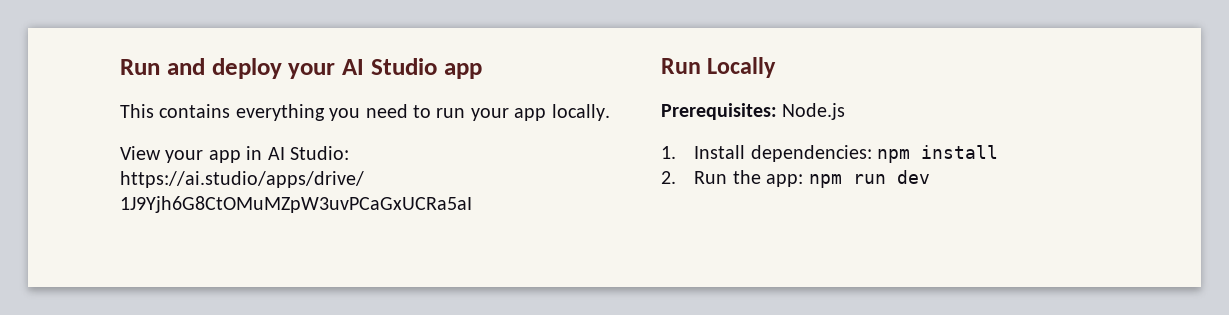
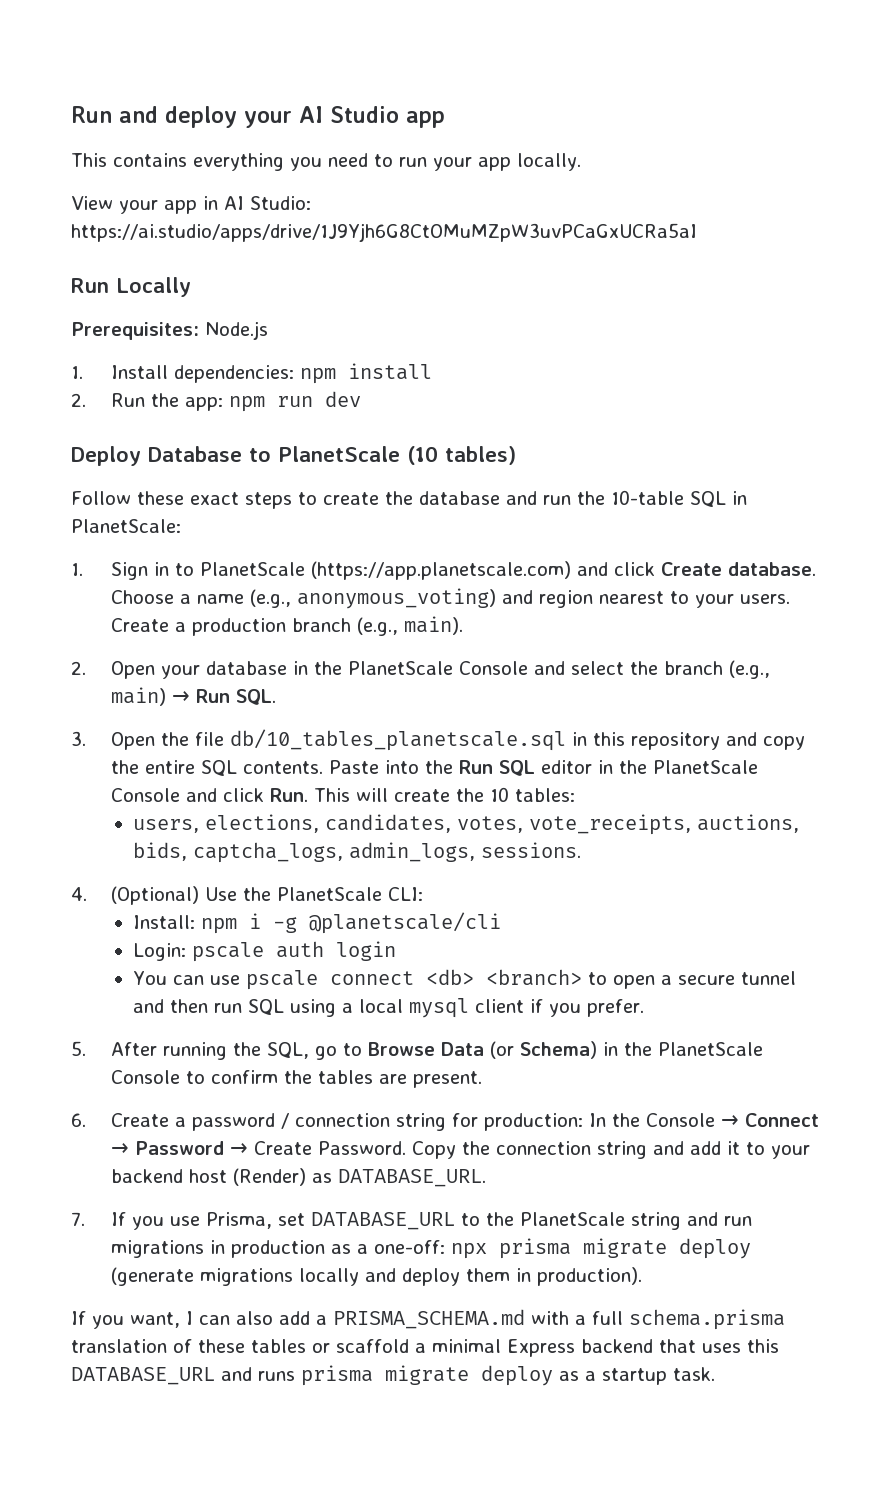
(930, 177) none -> [71,446,516,466] [71,490,747,509] [71,519,181,533] [71,561,816,580] [110,588,790,609] [110,616,463,636] [71,660,770,679] [110,687,276,706] [71,729,805,751] [110,760,758,776] [110,787,575,802] [133,814,800,835] [133,842,582,863] [71,886,423,905] [133,912,502,934] [133,941,397,962] [133,969,797,990] [133,998,645,1018] [71,1041,763,1060] [110,1070,482,1088] [71,1113,819,1131] [110,1141,810,1159] [110,1168,486,1187] [71,1212,752,1230] [110,1238,751,1259] [110,1267,642,1286] [71,1309,785,1330] [71,1339,779,1357] [71,1365,715,1386] // Deploy Database to PlanetScale (10 tables) // Follow these exact steps to create the database and run the 10-table SQL in PlanetScale: // 1. Sign in to PlanetScale (https://app.planetscale.com) and click Create database. Choose a name (e.g., anonymous_voting) and region nearest to your users. Create a production branch (e.g., main). // 2. Open your database in the PlanetScale Console and select the branch (e.g., main) → Run SQL. // 3. Open the file db/10_tables_planetscale.sql in this repository and copy the entire SQL contents. Paste into the Run SQL editor in the PlanetScale Console and click Run. This will create the 10 tables: // users, elections, candidates, votes, vote_receipts, auctions, bids, captcha_logs, admin_logs, sessions. // 4. (Optional) Use the PlanetScale CLI: // Install: npm i -g @planetscale/cli // Login: pscale auth login // You can use pscale connect <db> <branch> to open a secure tunnel and then run SQL using a local mysql client if you prefer. // 5. After running the SQL, go to Browse Data (or Schema) in the PlanetScale Console to confirm the tables are present. // 6. Create a password / connection string for production: In the Console → Connect → Password → Create Password. Copy the connection string and add it to your backend host (Render) as DATABASE_URL. // 7. If you use Prisma, set DATABASE_URL to the PlanetScale string and run migrations in production as a one-off: npx prisma migrate deploy (generate migrations locally and deploy them in production). // If you want, I can also add a PRISMA_SCHEMA.md with a full schema.prisma translation of these tables or scaffold a minimal Express backend that uses this DATABASE_URL and runs prisma migrate deploy as a startup task.

